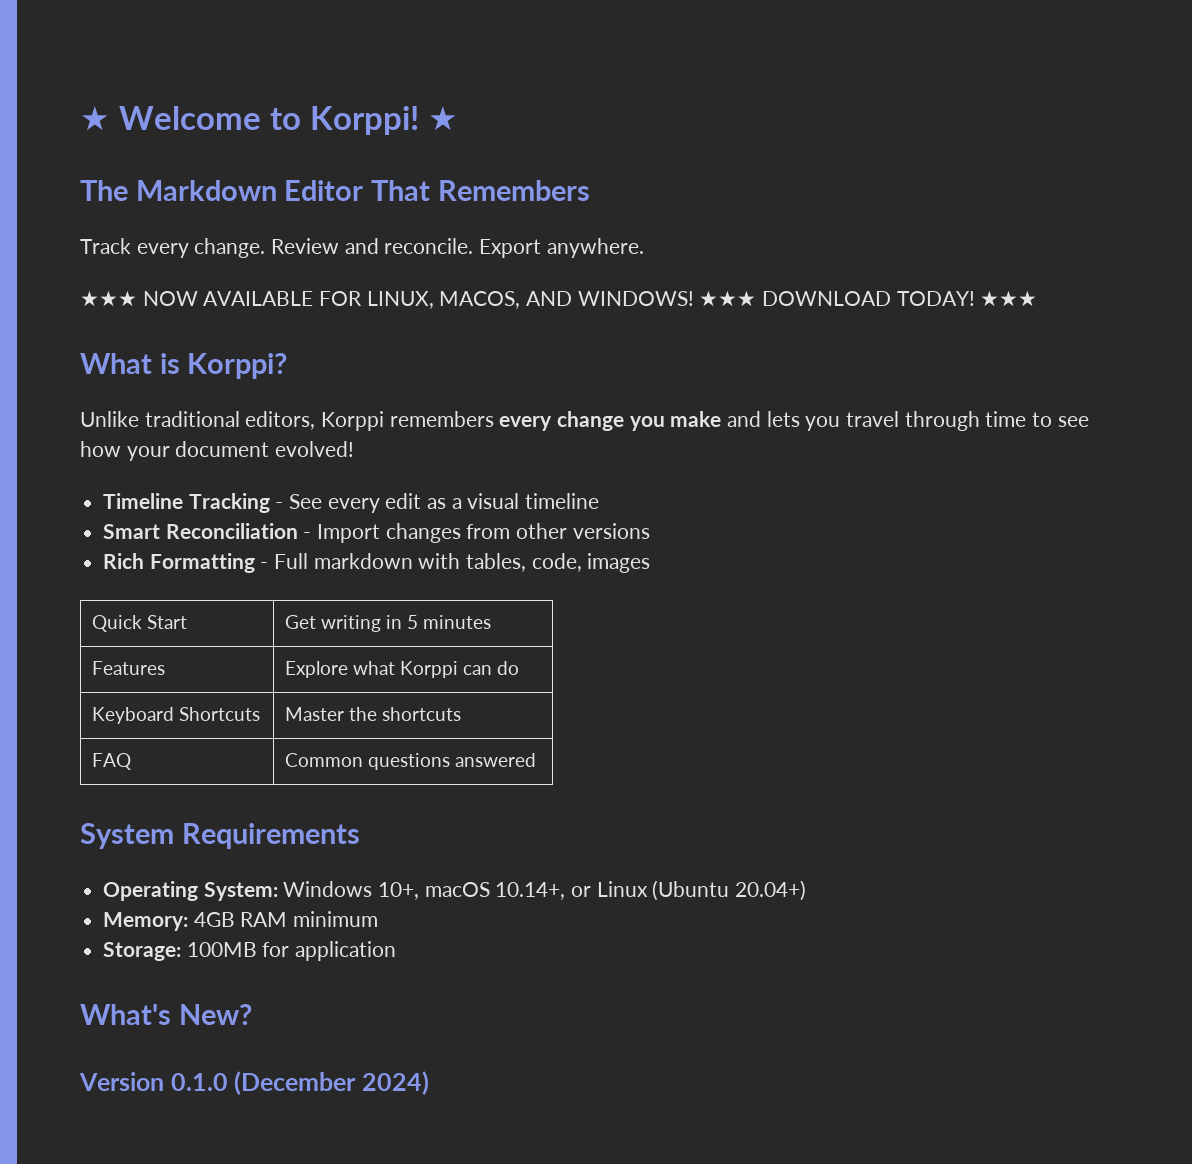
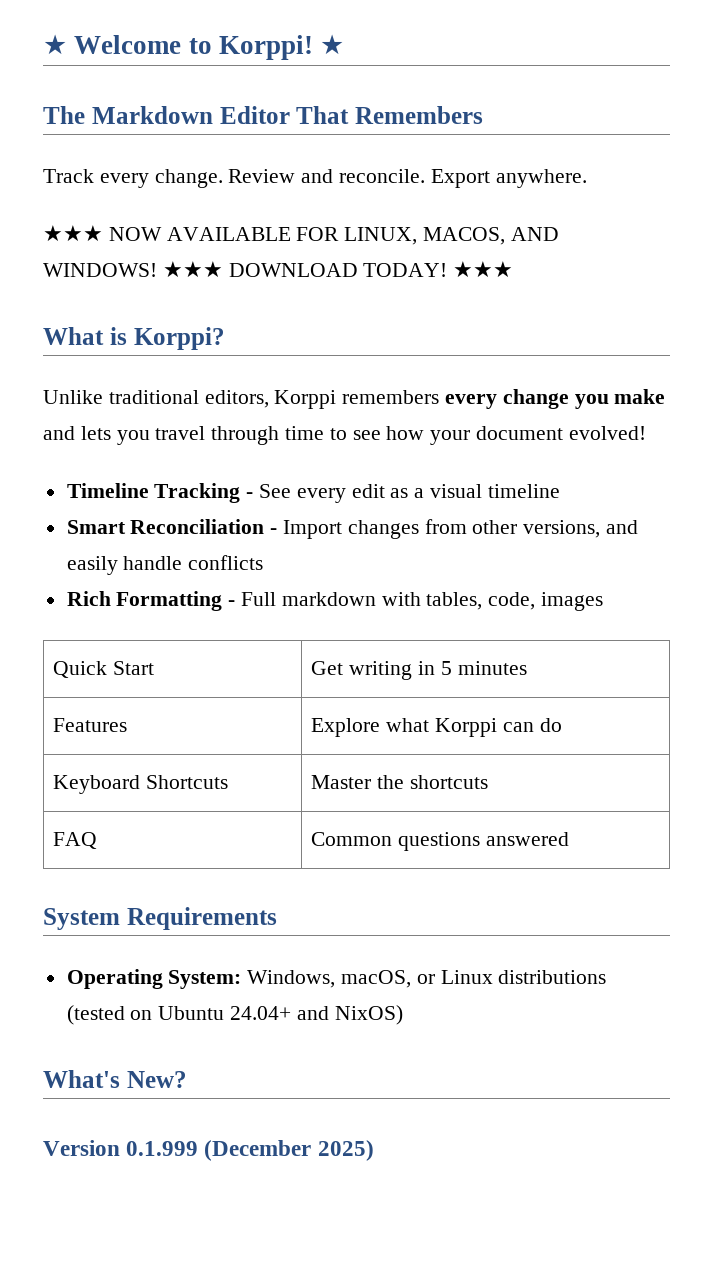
[572,523,650,539] versions -> [523,520,639,538] [66,555,264,575] versions, and easily handle conflicts
[283,880,807,901] [103,911,379,931] [103,941,397,961] Windows 10+, macOS 10.14+, or Linux (Ubuntu 20.04+) // Memory: 4GB RAM minimum // Storage: 100MB for application -> [247,970,607,988] [66,1005,403,1025] Windows, macOS, or Linux distributions (tested on Ubuntu 24.04+ and NixOS)
[170,1071,429,1095] 0.1.0 (December 2024) -> [126,1140,374,1161] 0.1.999 (December 2025)

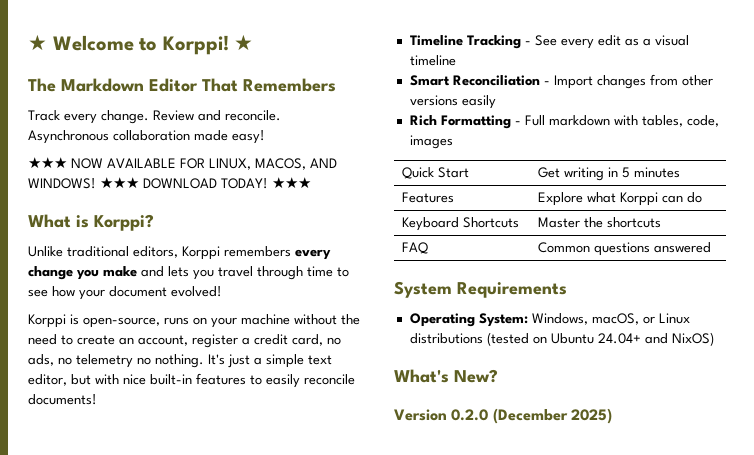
[430,169,587,188] Export anywhere. -> [28,130,265,144] Asynchronous collaboration made easy!
(646, 433) none -> [28,314,360,328] [28,334,341,348] [28,354,332,368] [28,373,355,388] [28,394,97,405] // Korppi is open-source, runs on your machine without the need to create an account, register a credit card, no ads, no telemetry no nothing. It's just a simple text editor, but with nice built-in features to easily reconcile documents!
[523,520,639,538] [66,555,264,575] versions, and easily handle conflicts -> [409,95,496,109] versions easily
[126,1141,199,1156] 0.1.999 -> [451,409,489,421] 0.2.0

